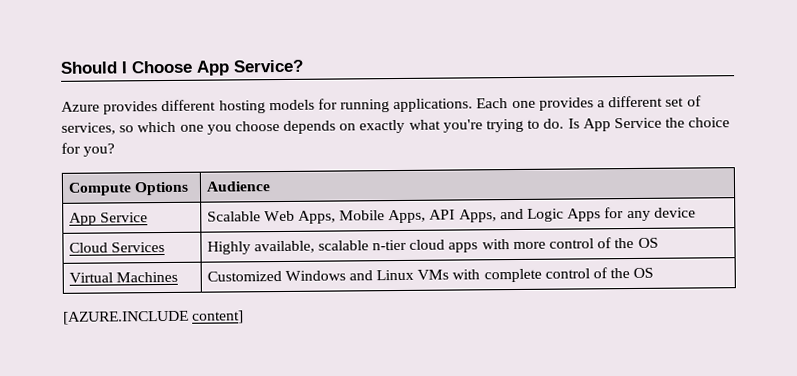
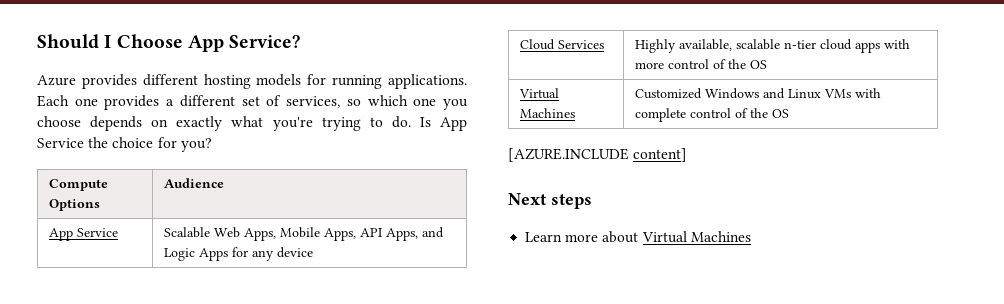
(245, 317) none -> [508,193,592,209] [525,231,751,243] // Next steps // Learn more about Virtual Machines

